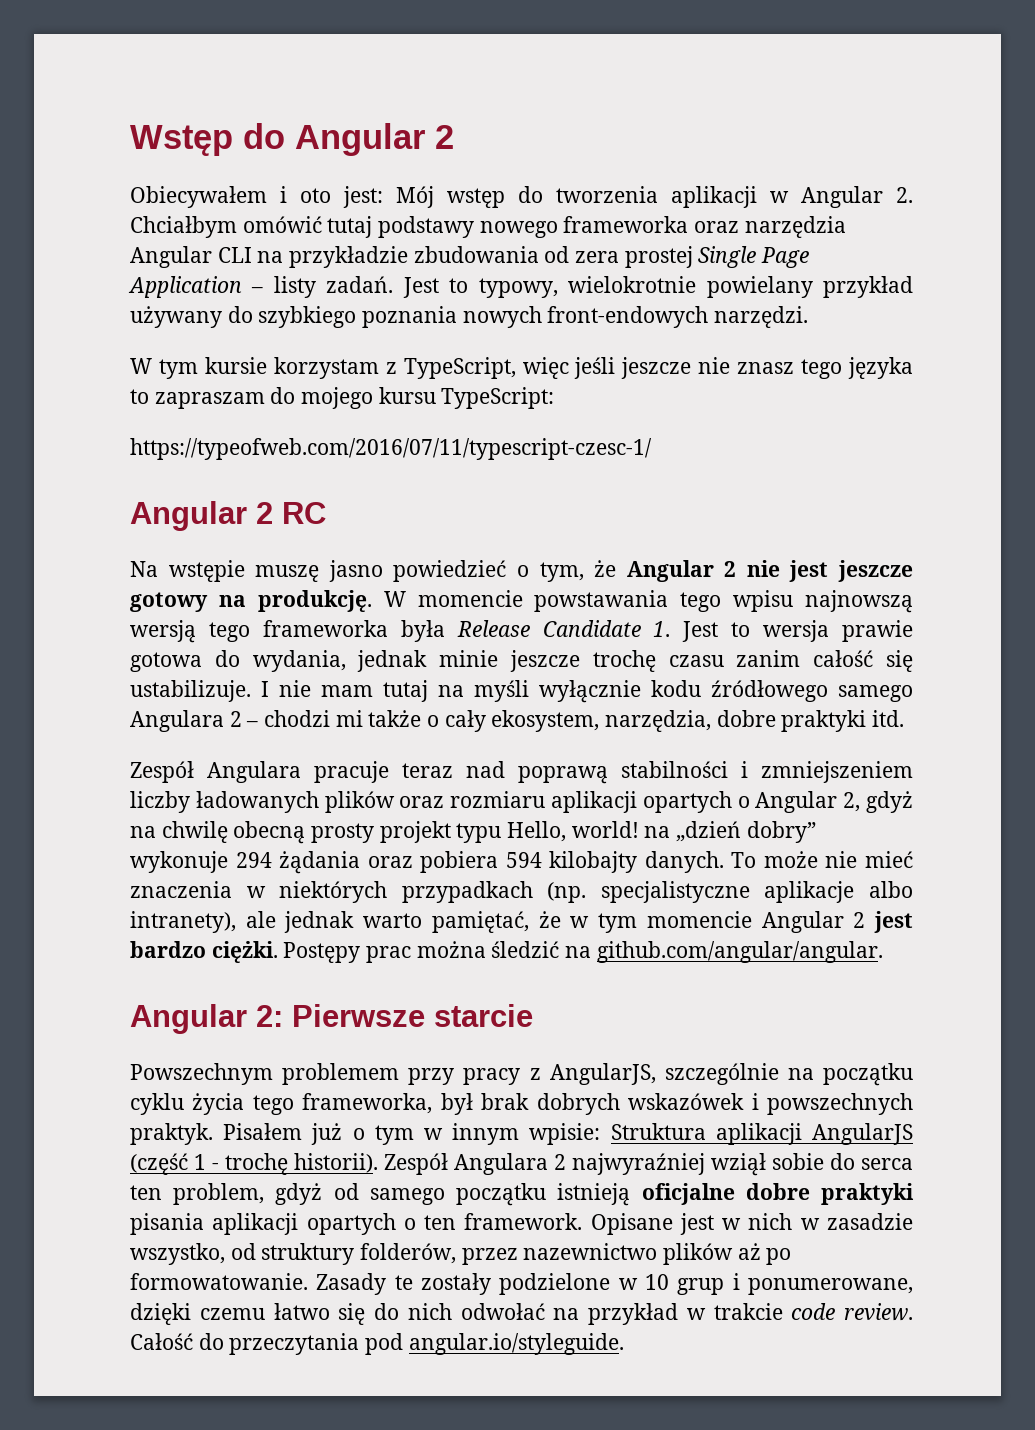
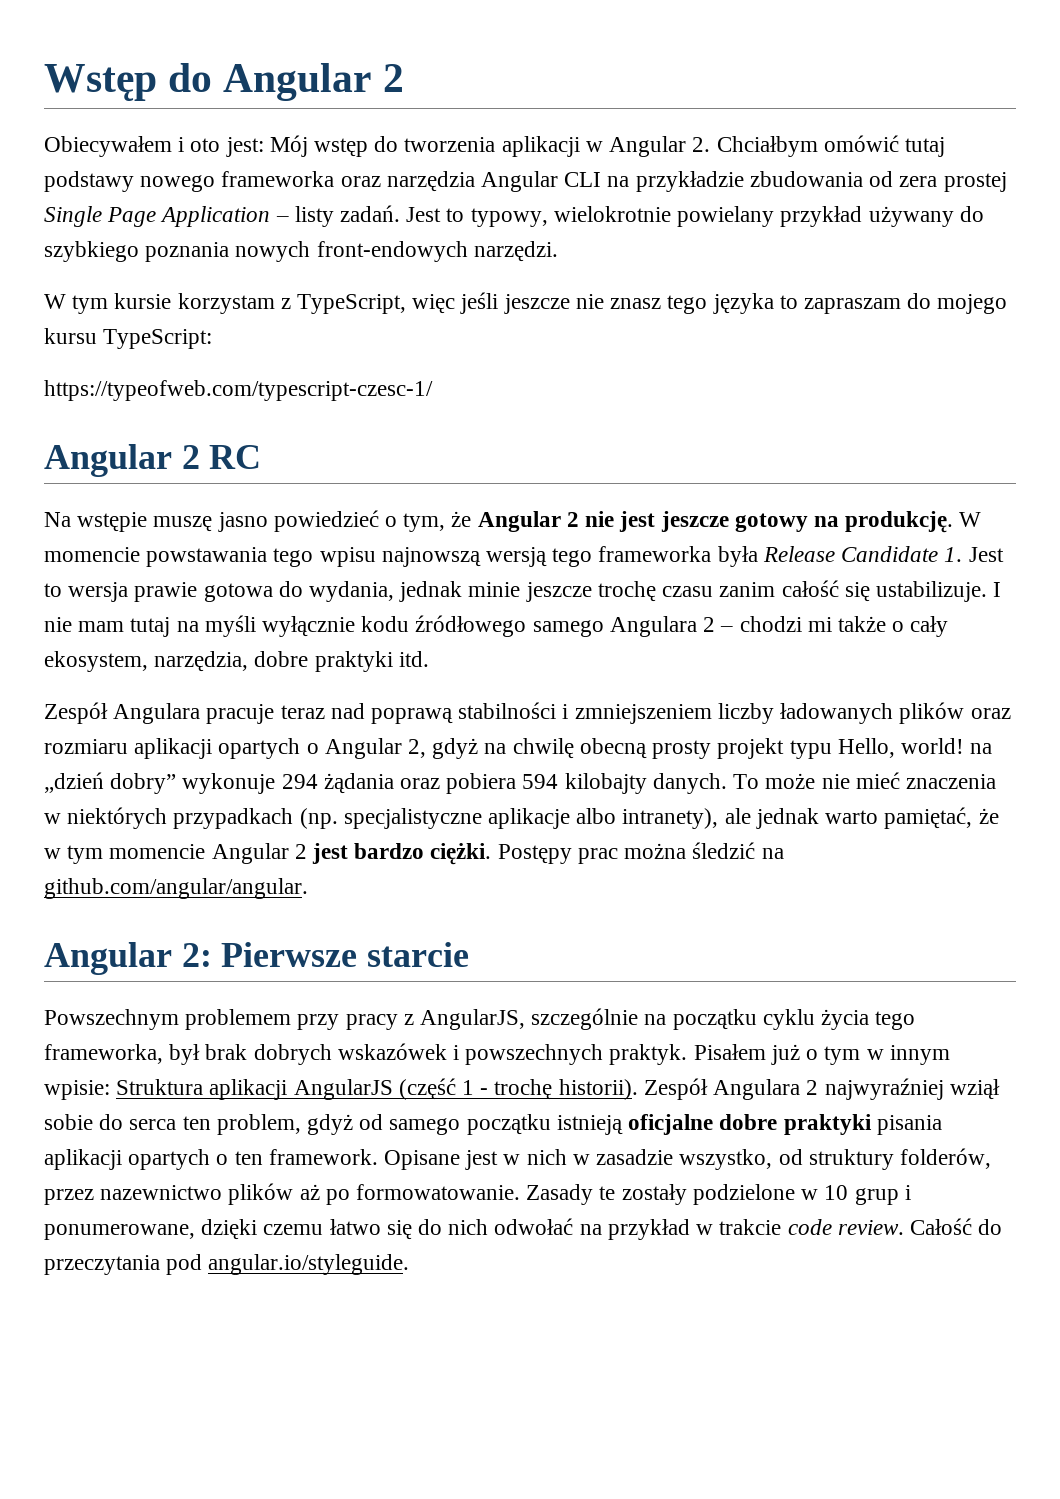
[130,438,652,460] https://typeofweb.com/2016/07/11/typescript-czesc-1/ -> [44,380,433,401] https://typeofweb.com/typescript-czesc-1/

